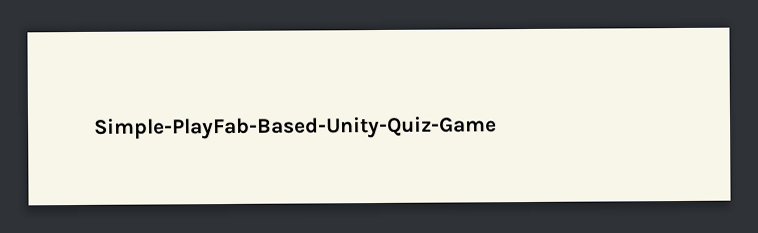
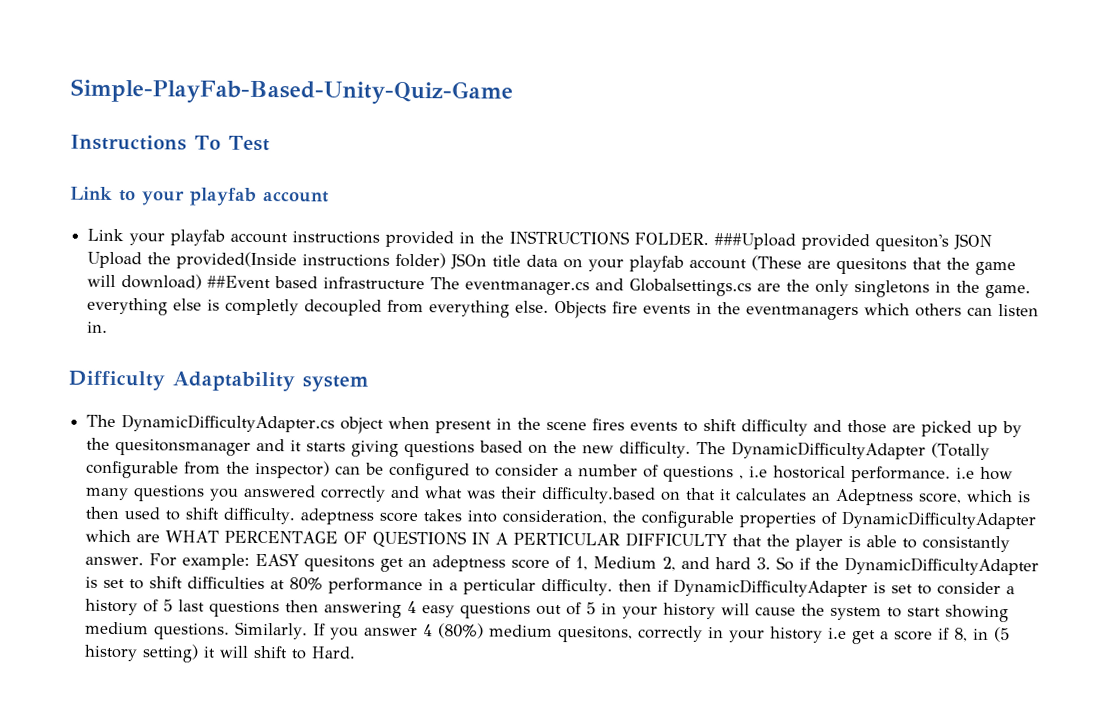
(497, 128) none -> [70,134,270,152] [70,186,329,206] [87,228,993,252] [87,251,1017,276] [87,274,1032,299] [87,297,1040,321] [87,321,109,333] [68,370,369,392] [86,414,1023,438] [86,437,991,460] [86,460,1014,483] [86,484,1032,506] [85,506,1037,530] [85,529,1011,553] [85,552,1040,576] [85,576,1016,598] [85,598,1010,623] [85,621,1011,645] [84,644,357,663] // Instructions To Test // Link to your playfab account // Link your playfab account instructions provided in the INSTRUCTIONS FOLDER. ###Upload provided quesiton's JSON Upload the provided(Inside instructions folder) JSOn title data on your playfab account (These are quesitons that the game will download) ##Event based infrastructure The eventmanager.cs and Globalsettings.cs are the only singletons in the game. everything else is completly decoupled from everything else. Objects fire events in the eventmanagers which others can listen in. // Difficulty Adaptability system // The DynamicDifficultyAdapter.cs object when present in the scene fires events to shift difficulty and those are picked up by the quesitonsmanager and it starts giving questions based on the new difficulty. The DynamicDifficultyAdapter (Totally configurable from the inspector) can be configured to consider a number of questions , i.e hostorical performance. i.e how many questions you answered correctly and what was their difficulty.based on that it calculates an Adeptness score, which is then used to shift difficulty. adeptness score takes into consideration, the configurable properties of DynamicDifficultyAdapter which are WHAT PERCENTAGE OF QUESTIONS IN A PERTICULAR DIFFICULTY that the player is able to consistantly answer. For example: EASY quesitons get an adeptness score of 1, Medium 2, and hard 3. So if the DynamicDifficultyAdapter is set to shift difficulties at 80% performance in a perticular difficulty. then if DynamicDifficultyAdapter is set to consider a history of 5 last questions then answering 4 easy questions out of 5 in your history will cause the system to start showing medium questions. Similarly. If you answer 4 (80%) medium quesitons, correctly in your history i.e get a score if 8, in (5 history setting) it will shift to Hard.

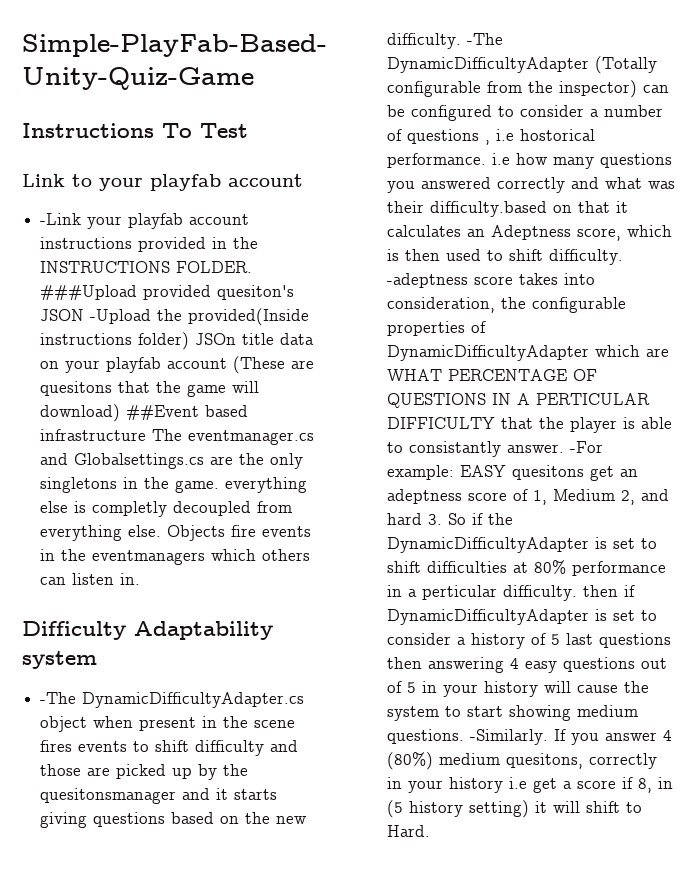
[87,228,125,242] Link -> [40,213,82,225] -Link
[87,251,143,269] Upload -> [90,309,152,324] -Upload
[86,414,117,428] The -> [40,692,77,704] -The
[696,441,727,455] The -> [467,33,504,45] -The
[300,508,375,525] adeptness -> [387,273,469,288] -adeptness
[149,553,178,567] For -> [570,441,604,453] -For
[235,621,309,640] Similarly. -> [470,729,549,745] -Similarly.

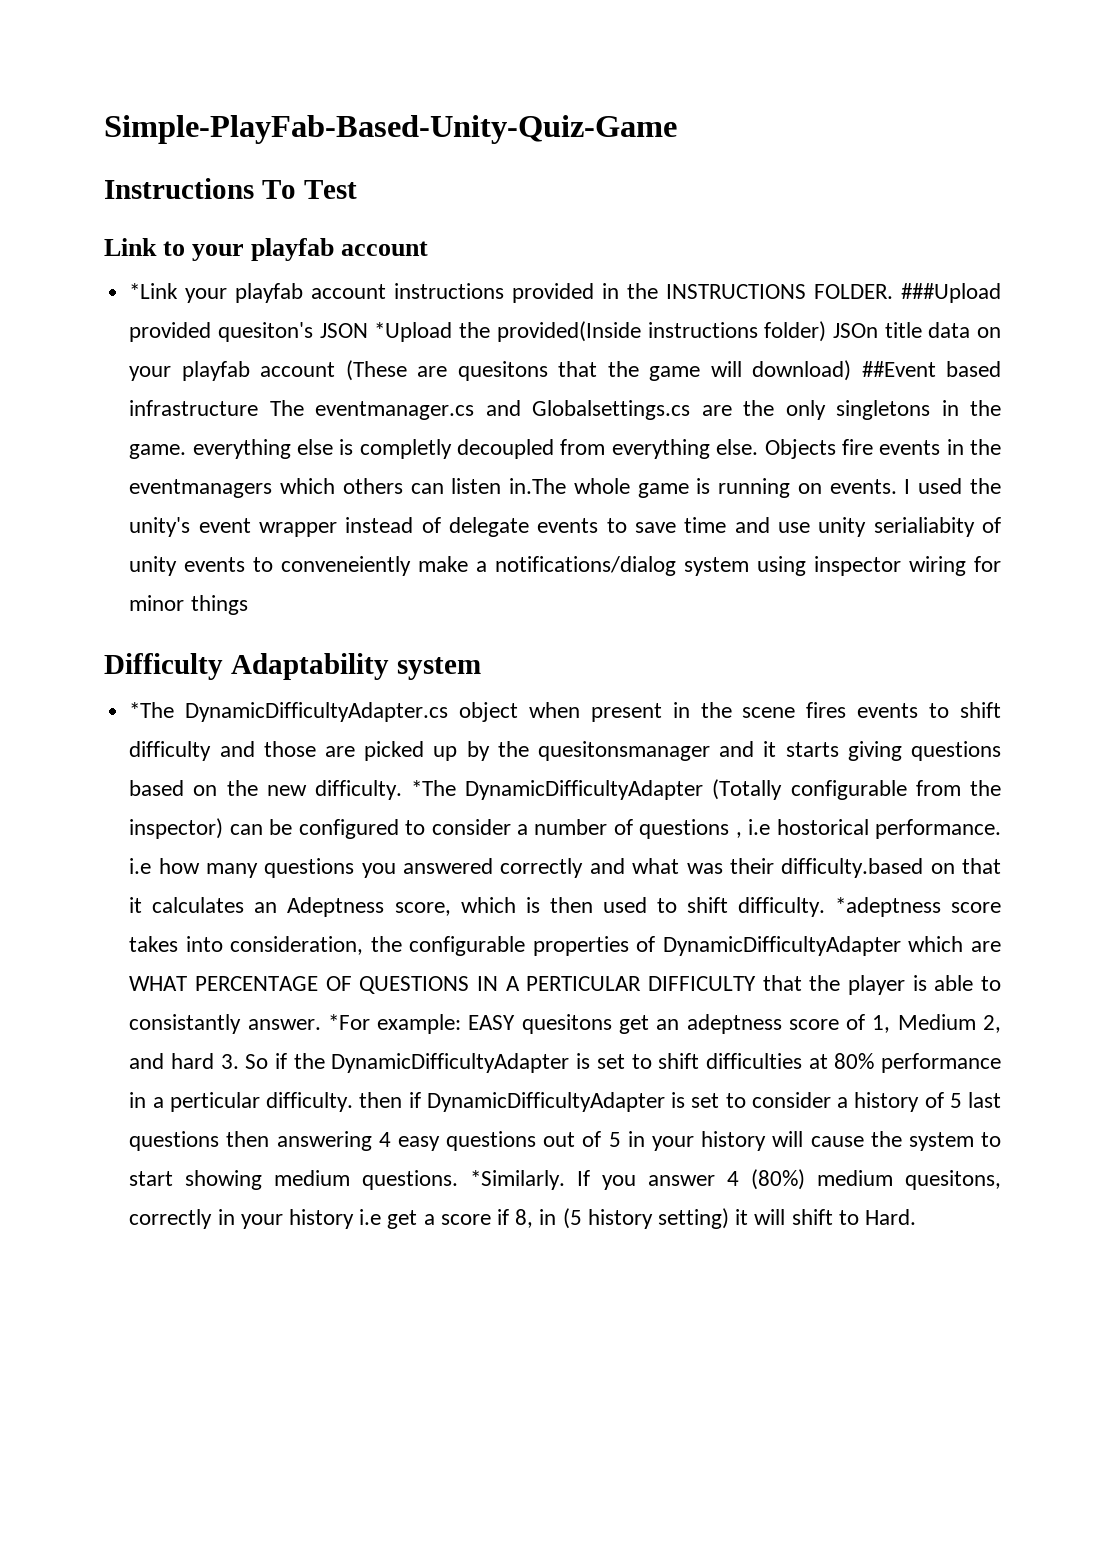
[40,213,82,225] -Link -> [129,283,179,299] *Link
[90,309,152,324] -Upload -> [374,322,453,342] *Upload
[120,573,141,585] in. -> [509,478,1002,498] [129,517,1002,537] [129,556,1002,576] [129,595,248,615] in.The whole game is running on events. I used the unity's event wrapper instead of delegate events to save time and use unity serialiabity of unity events to conveneiently make a notifications/dialog system using inspector wiring for minor things
[40,692,77,704] -The -> [129,702,175,718] *The
[467,33,504,45] -The -> [411,780,457,796] *The
[387,273,469,288] -adeptness -> [834,897,941,917] *adeptness
[570,441,604,453] -For -> [327,1014,370,1030] *For
[470,729,549,745] -Similarly. -> [470,1170,566,1190] *Similarly.

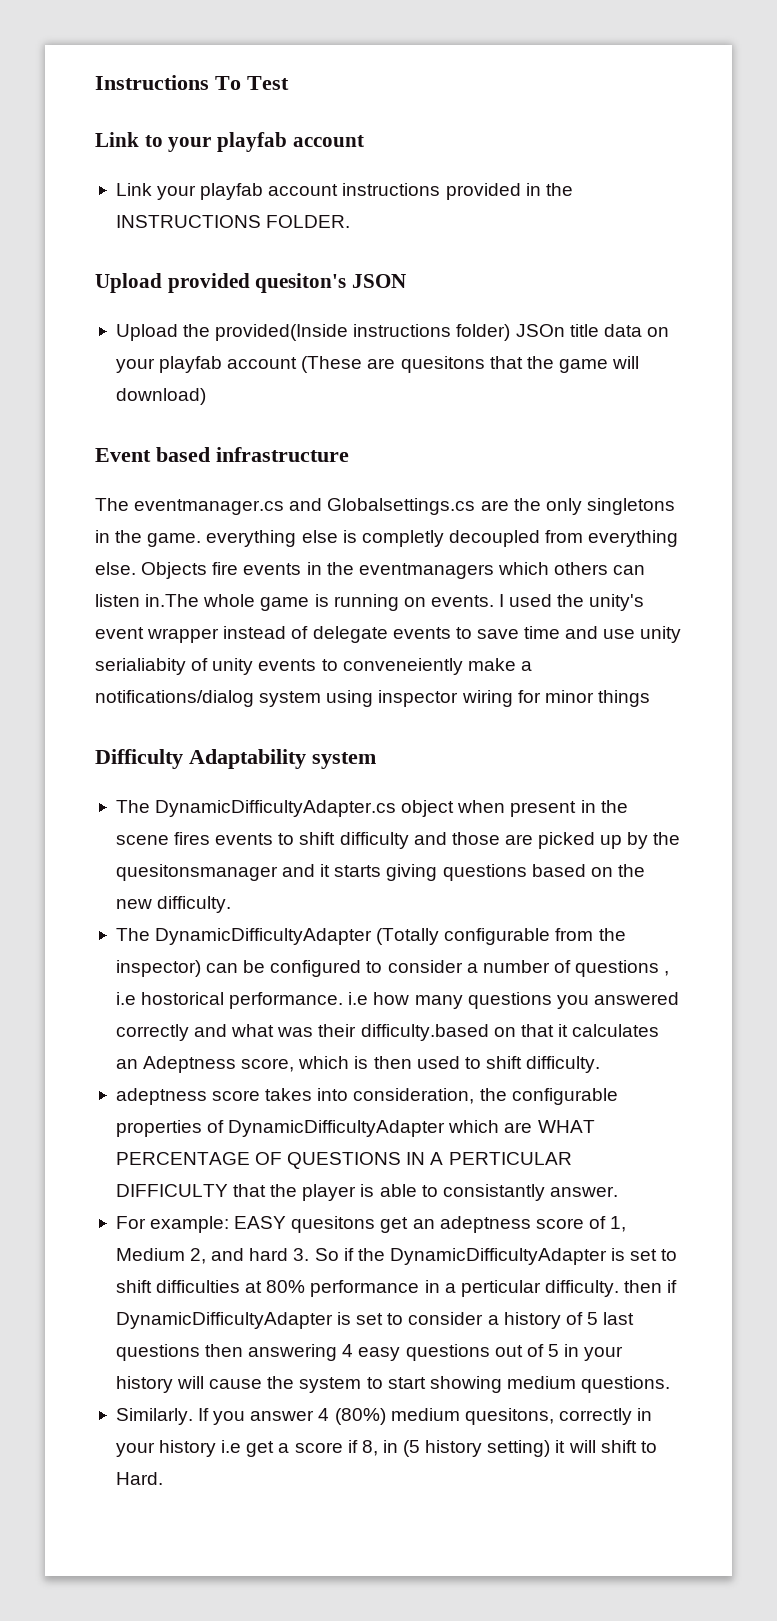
[104,115,677,144] Simple-PlayFab-Based-Unity-Quiz-Game // -> (95, 82) none
[129,283,179,299] *Link -> [115,183,152,196] Link
[901,283,1002,303] ###Upload -> [95,273,162,293] // Upload
[374,322,453,342] *Upload -> [115,324,178,341] // Upload
[861,361,936,377] ##Event -> [95,448,151,462] // Event
(259, 408) none -> (349, 454) //
[129,702,175,718] *The -> [115,800,150,813] The
[411,780,457,796] *The -> [115,928,150,941] // The
[834,897,941,917] *adeptness -> [115,1088,207,1105] // adeptness
[327,1014,370,1030] *For -> [115,1216,146,1229] // For
[470,1170,566,1190] *Similarly. -> [115,1408,193,1425] // Similarly.

